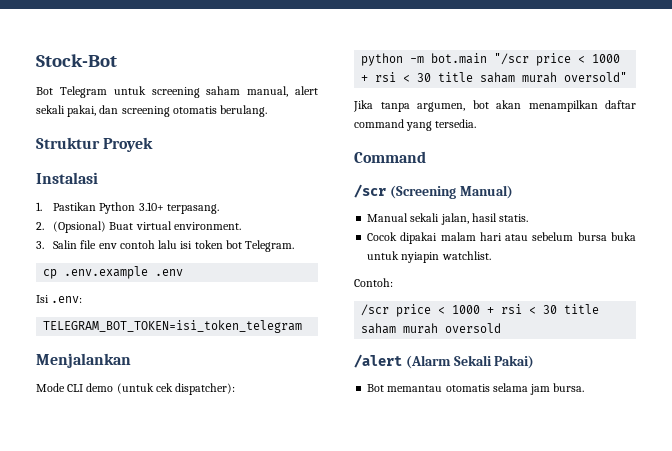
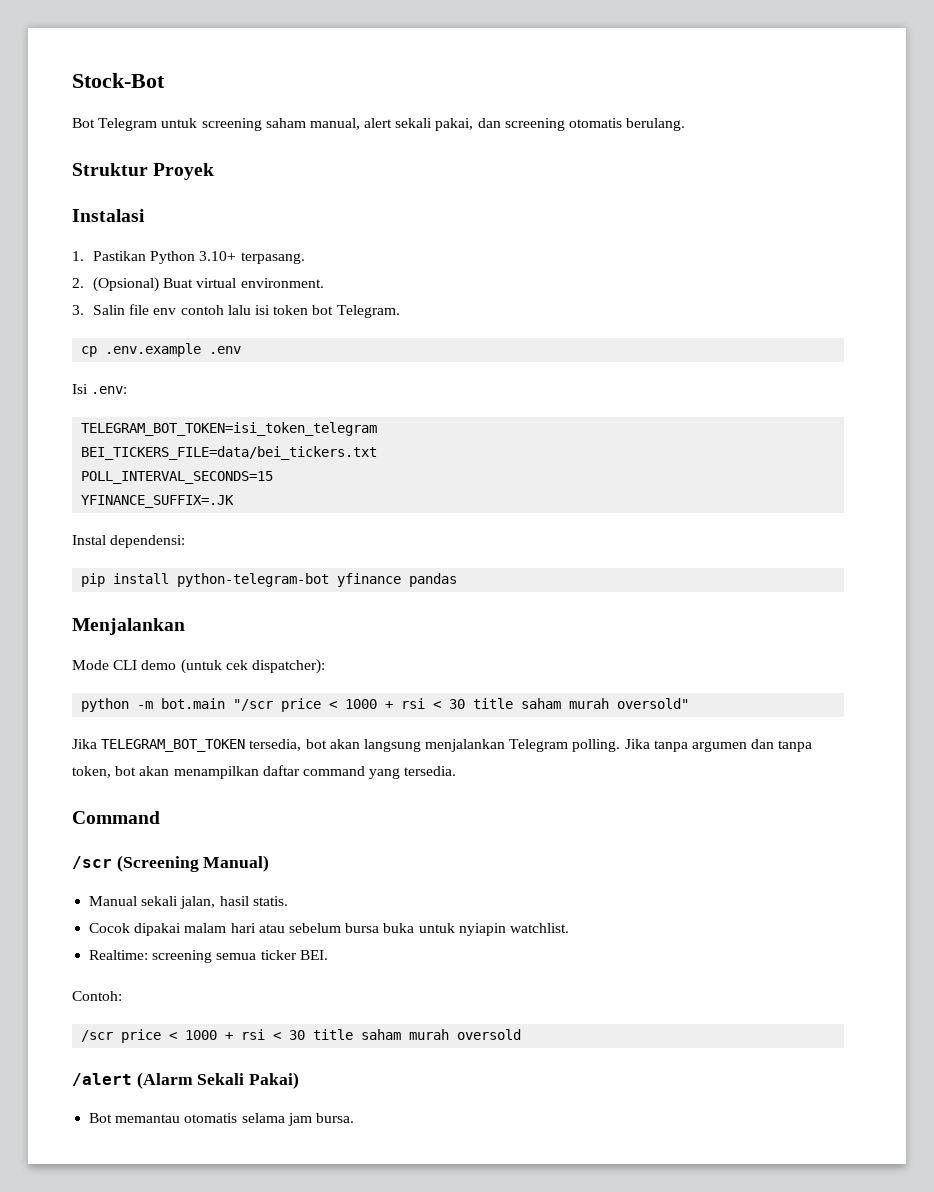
(303, 326) none -> [81,446,378,460] [81,471,274,484] [81,495,235,508] [72,535,186,548] [81,573,458,587] // BEI_TICKERS_FILE=data/bei_tickers.txt // POLL_INTERVAL_SECONDS=15 // YFINANCE_SUFFIX=.JK // Instal dependensi: // pip install python-telegram-bot yfinance pandas
[380,102,465,112] tanpa argumen, -> [101,739,813,752] [72,766,111,778] TELEGRAM_BOT_TOKEN tersedia, bot akan langsung menjalankan Telegram polling. Jika tanpa argumen dan tanpa token,
(491, 255) none -> [89,950,328,963] // Realtime: screening semua ticker BEI.

